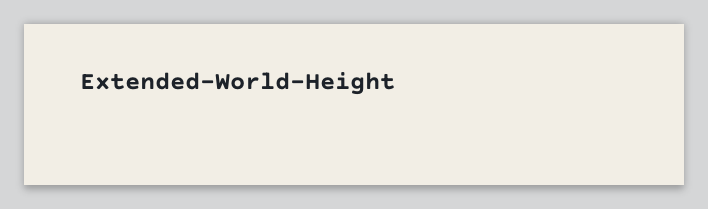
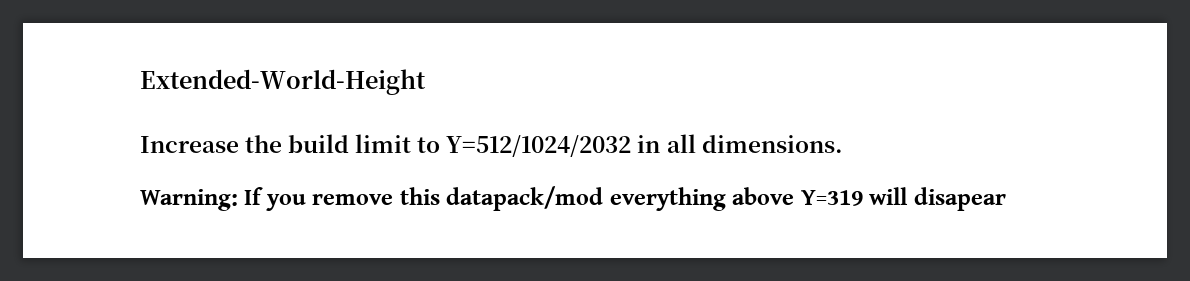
(395, 83) none -> [140,134,843,157] [140,186,1006,211] // Increase the build limit to Y=512/1024/2032 in all dimensions. // Warning: If you remove this datapack/mod everything above Y=319 will disapear

